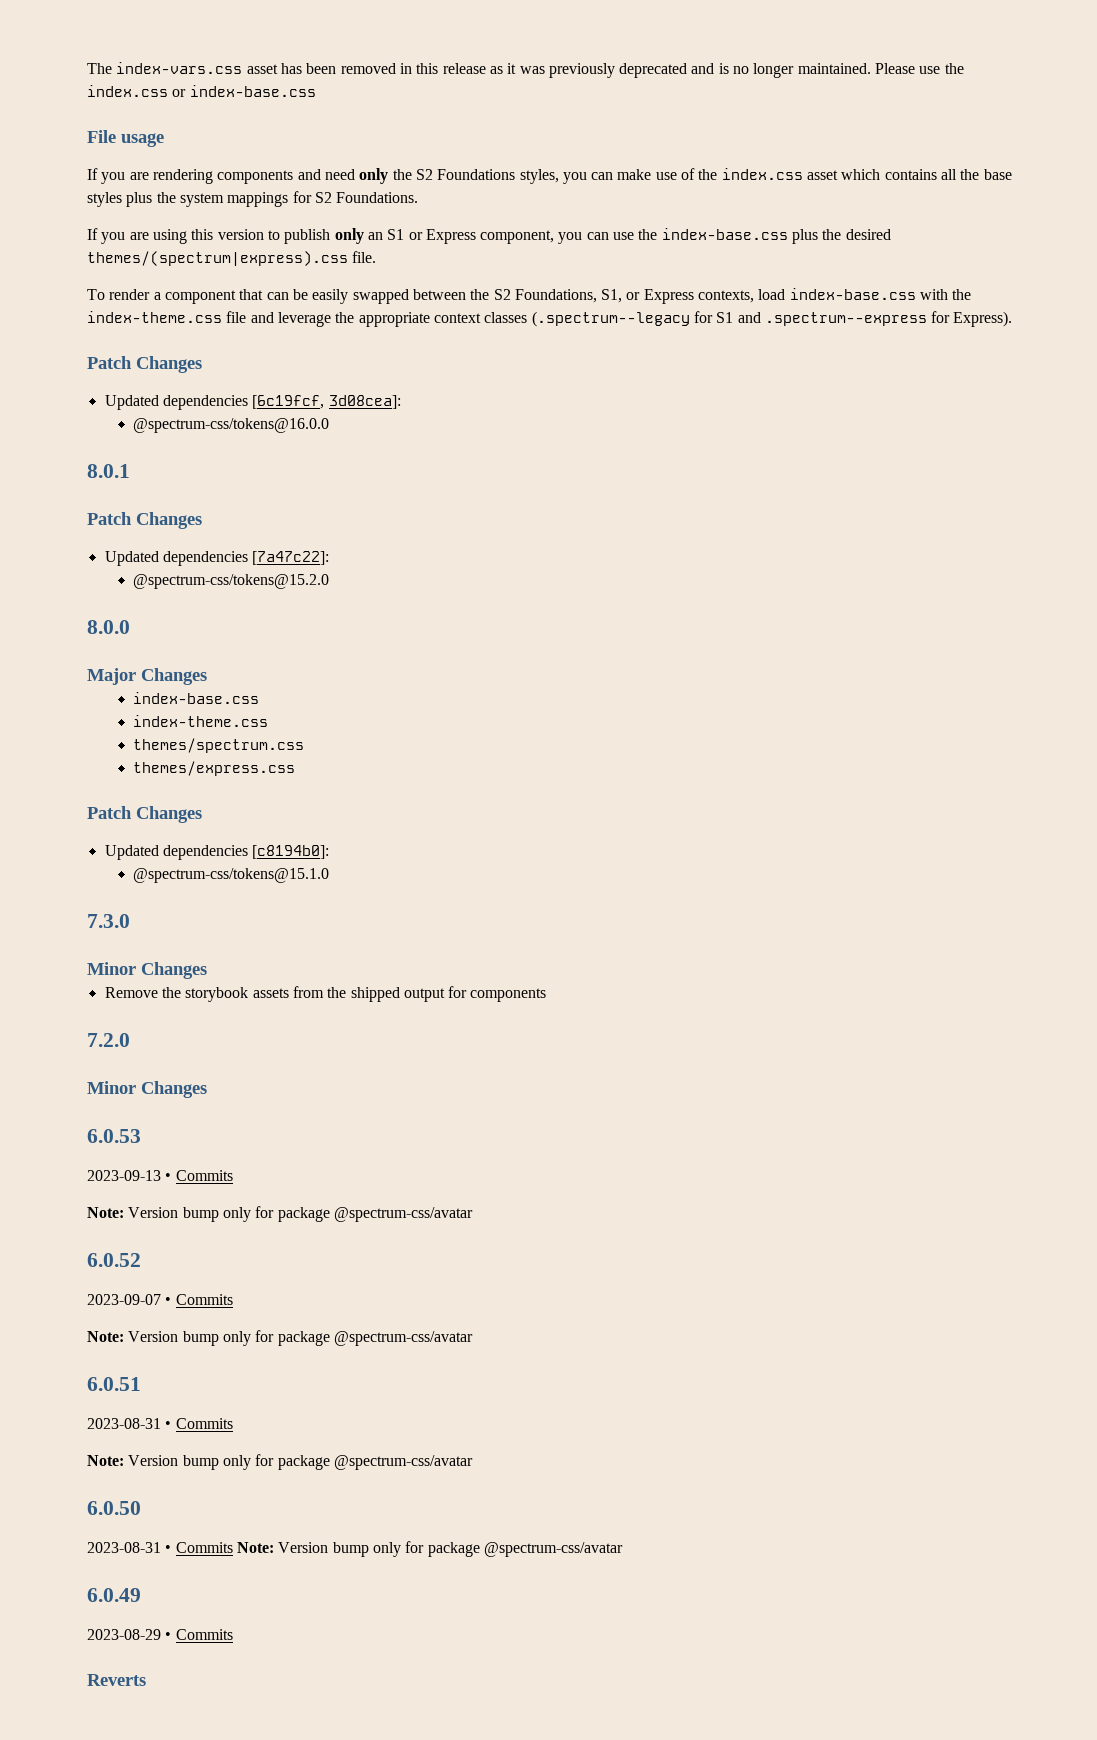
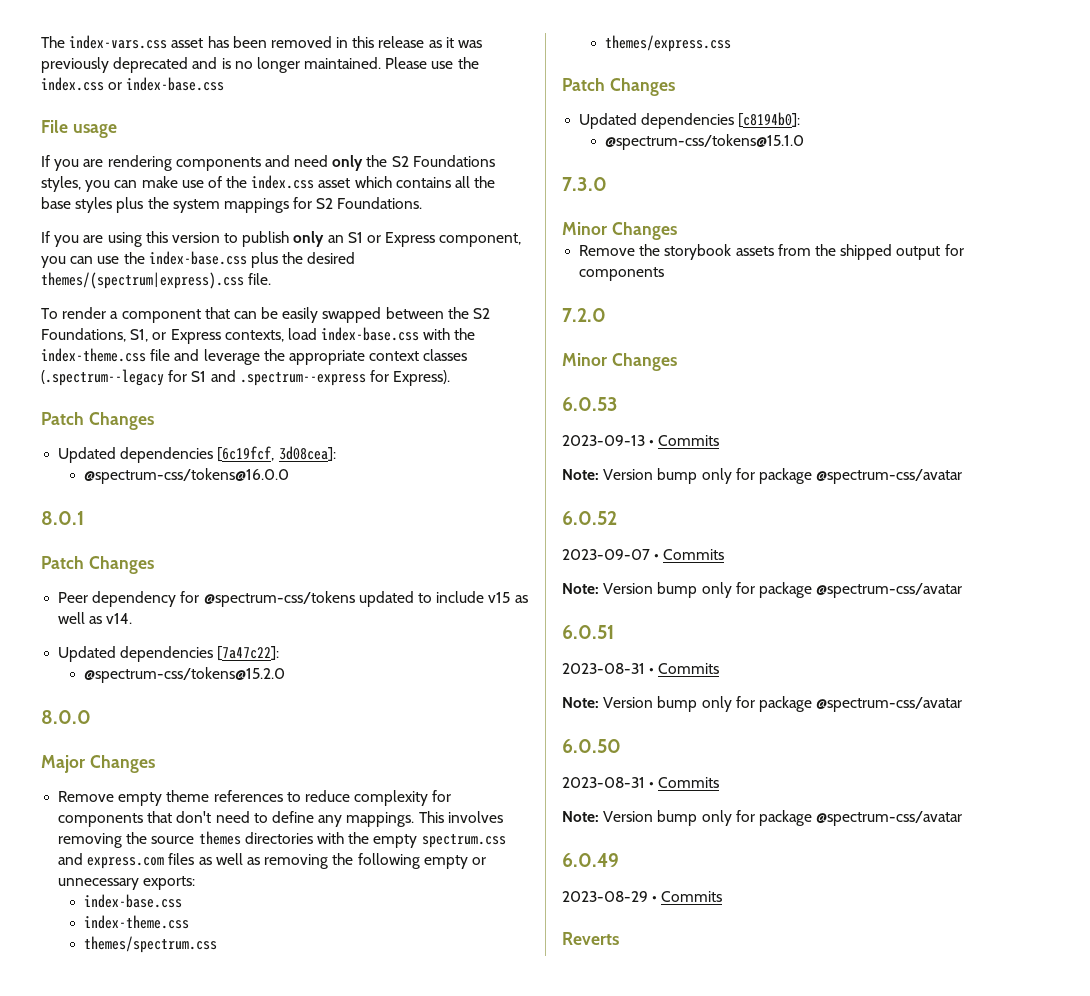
(202, 520) none -> [58,591,528,607] [58,612,133,624] // Peer dependency for @spectrum-css/tokens updated to include v15 as well as v14.
(207, 676) none -> [58,790,452,806] [58,811,503,827] [58,831,506,848] [58,853,486,869] [58,876,196,890] // Remove empty theme references to reduce complexity for components that don't need to define any mappings. This involves removing the source themes directories with the empty spectrum.css and express.com files as well as removing the following empty or unnecessary exports:
(233, 1547) none -> (720, 782) //

